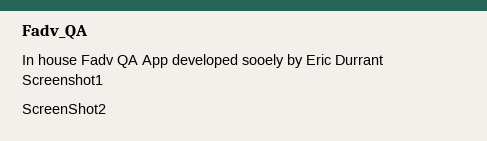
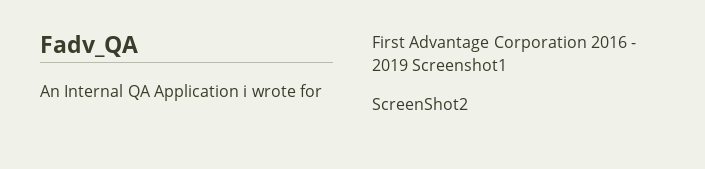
[22,54,383,68] In house Fadv QA App developed sooely by Eric Durrant -> [40,84,322,101] [372,35,637,52] [372,59,408,71] An Internal QA Application i wrote for First Advantage Corporation 2016 - 2019

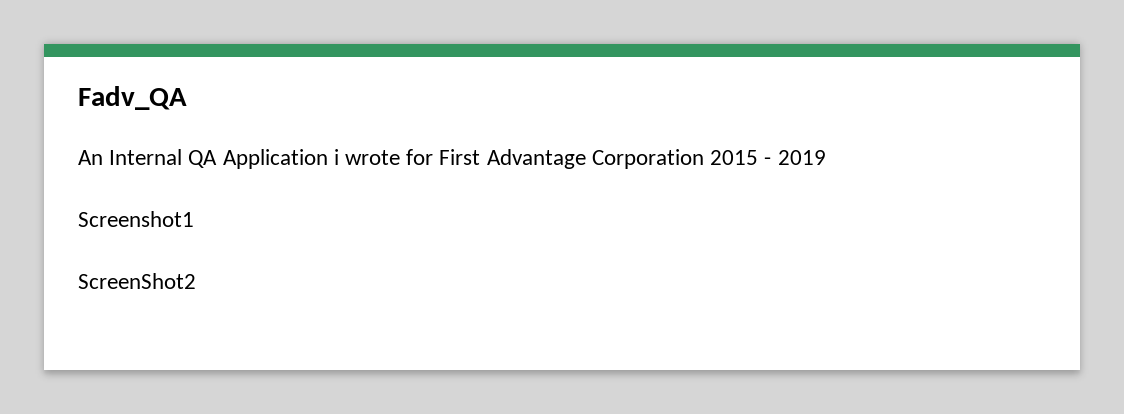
[590,36,627,48] 2016 -> [710,150,759,165] 2015
(408, 65) none -> (826, 157) //

